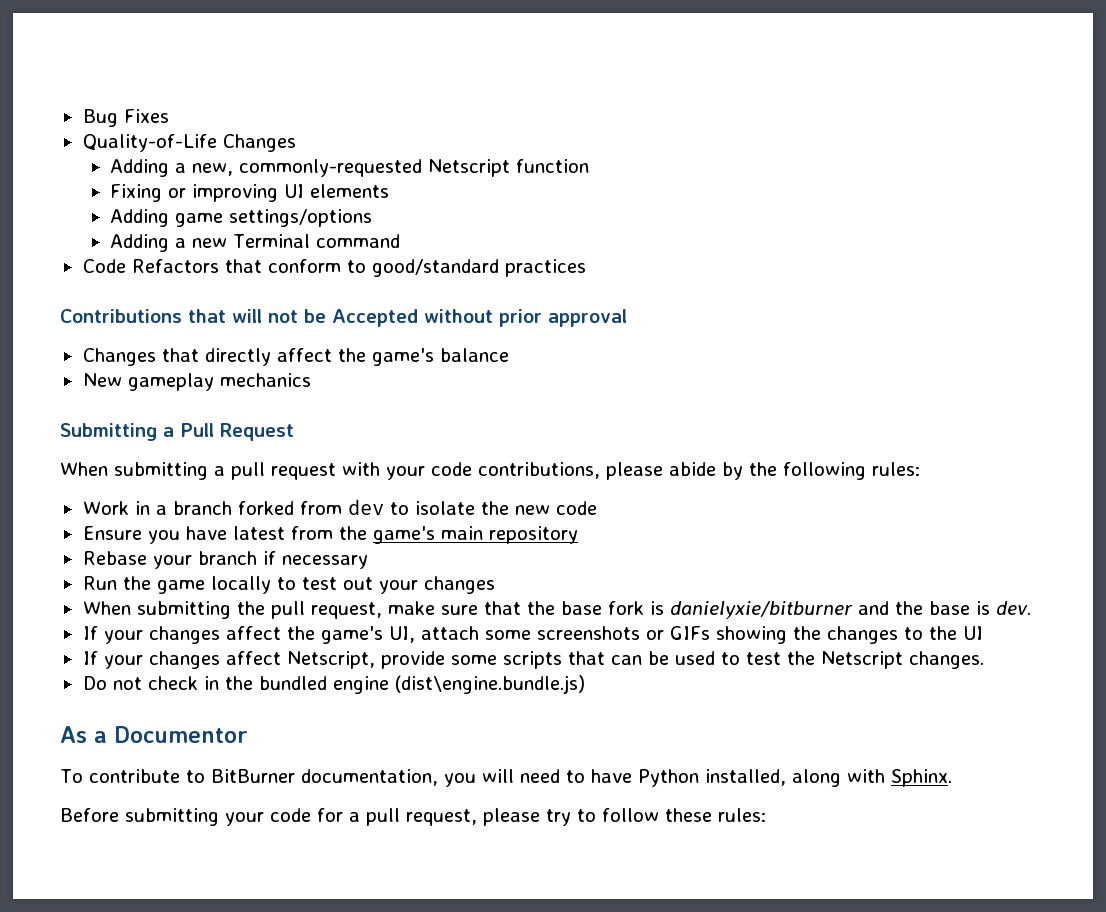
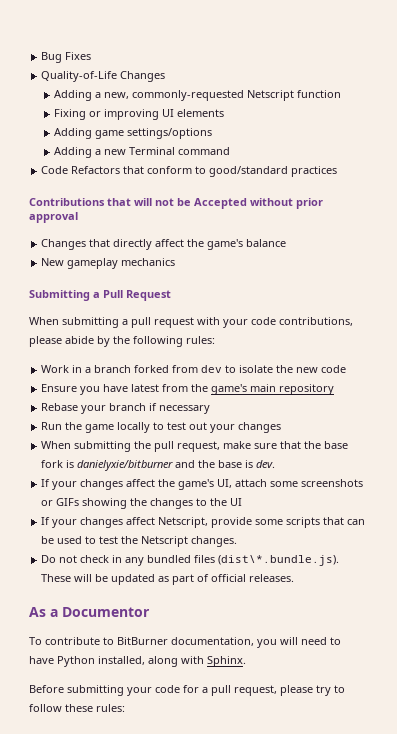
[224,675,585,694] the bundled engine (dist\engine.bundle.js) -> [125,555,340,566] [41,574,295,585] any bundled files (dist\*.bundle.js). These will be updated as part of official releases.

